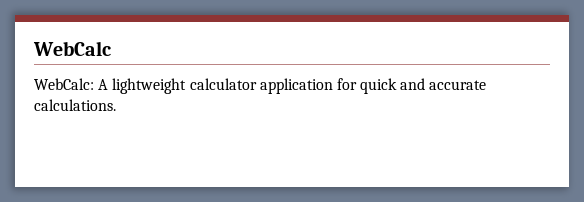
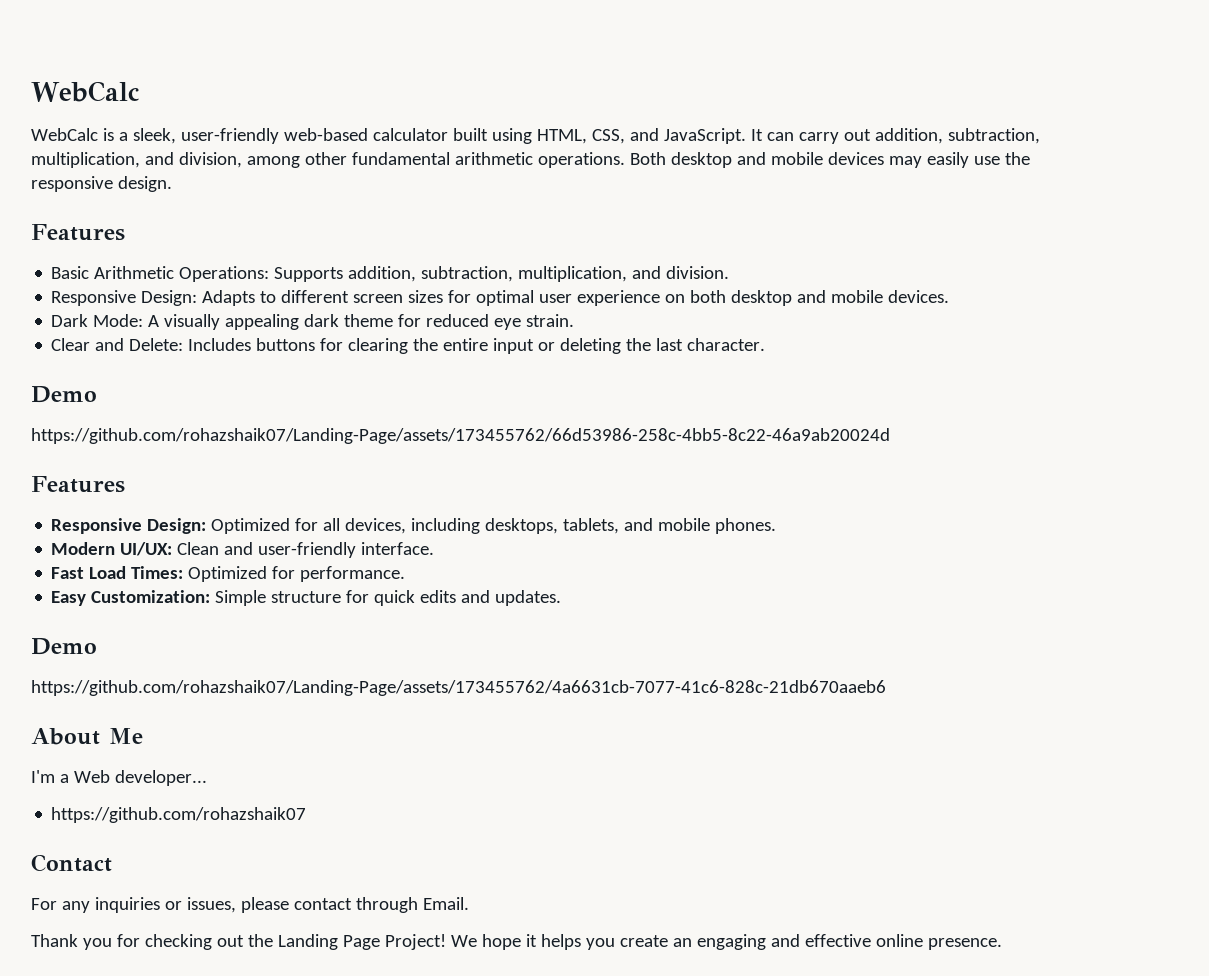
[34,78,487,94] [34,99,116,111] WebCalc: A lightweight calculator application for quick and accurate calculations. -> [31,128,1040,144] [31,152,1030,168] [31,176,172,192] [31,224,125,241] [51,266,730,282] [51,290,950,306] [51,314,575,330] [51,338,766,354] [31,386,97,403] [31,428,890,444] [31,476,125,493] [51,518,777,534] [51,542,435,558] [51,566,406,582] [51,590,562,606] [31,638,97,655] [31,680,886,696] [31,728,143,745] [31,770,207,786] [51,807,307,823] [31,854,112,872] [31,897,469,913] [31,934,1002,950] WebCalc is a sleek, user-friendly web-based calculator built using HTML, CSS, and JavaScript. It can carry out addition, subtraction, multiplication, and division, among other fundamental arithmetic operations. Both desktop and mobile devices may easily use the responsive design. // Features // Basic Arithmetic Operations: Supports addition, subtraction, multiplication, and division. // Responsive Design: Adapts to different screen sizes for optimal user experience on both desktop and mobile devices. // Dark Mode: A visually appealing dark theme for reduced eye strain. // Clear and Delete: Includes buttons for clearing the entire input or deleting the last character. // Demo // https://github.com/rohazshaik07/Landing-Page/assets/173455762/66d53986-258c-4bb5-8c22-46a9ab20024d // Features // Responsive Design: Optimized for all devices, including desktops, tablets, and mobile phones. // Modern UI/UX: Clean and user-friendly interface. // Fast Load Times: Optimized for performance. // Easy Customization: Simple structure for quick edits and updates. // Demo // https://github.com/rohazshaik07/Landing-Page/assets/173455762/4a6631cb-7077-41c6-828c-21db670aaeb6 // About Me // I'm a Web developer... // https://github.com/rohazshaik07 // Contact // For any inquiries or issues, please contact through Email. // Thank you for checking out the Landing Page Project! We hope it helps you create an engaging and effective online presence.

